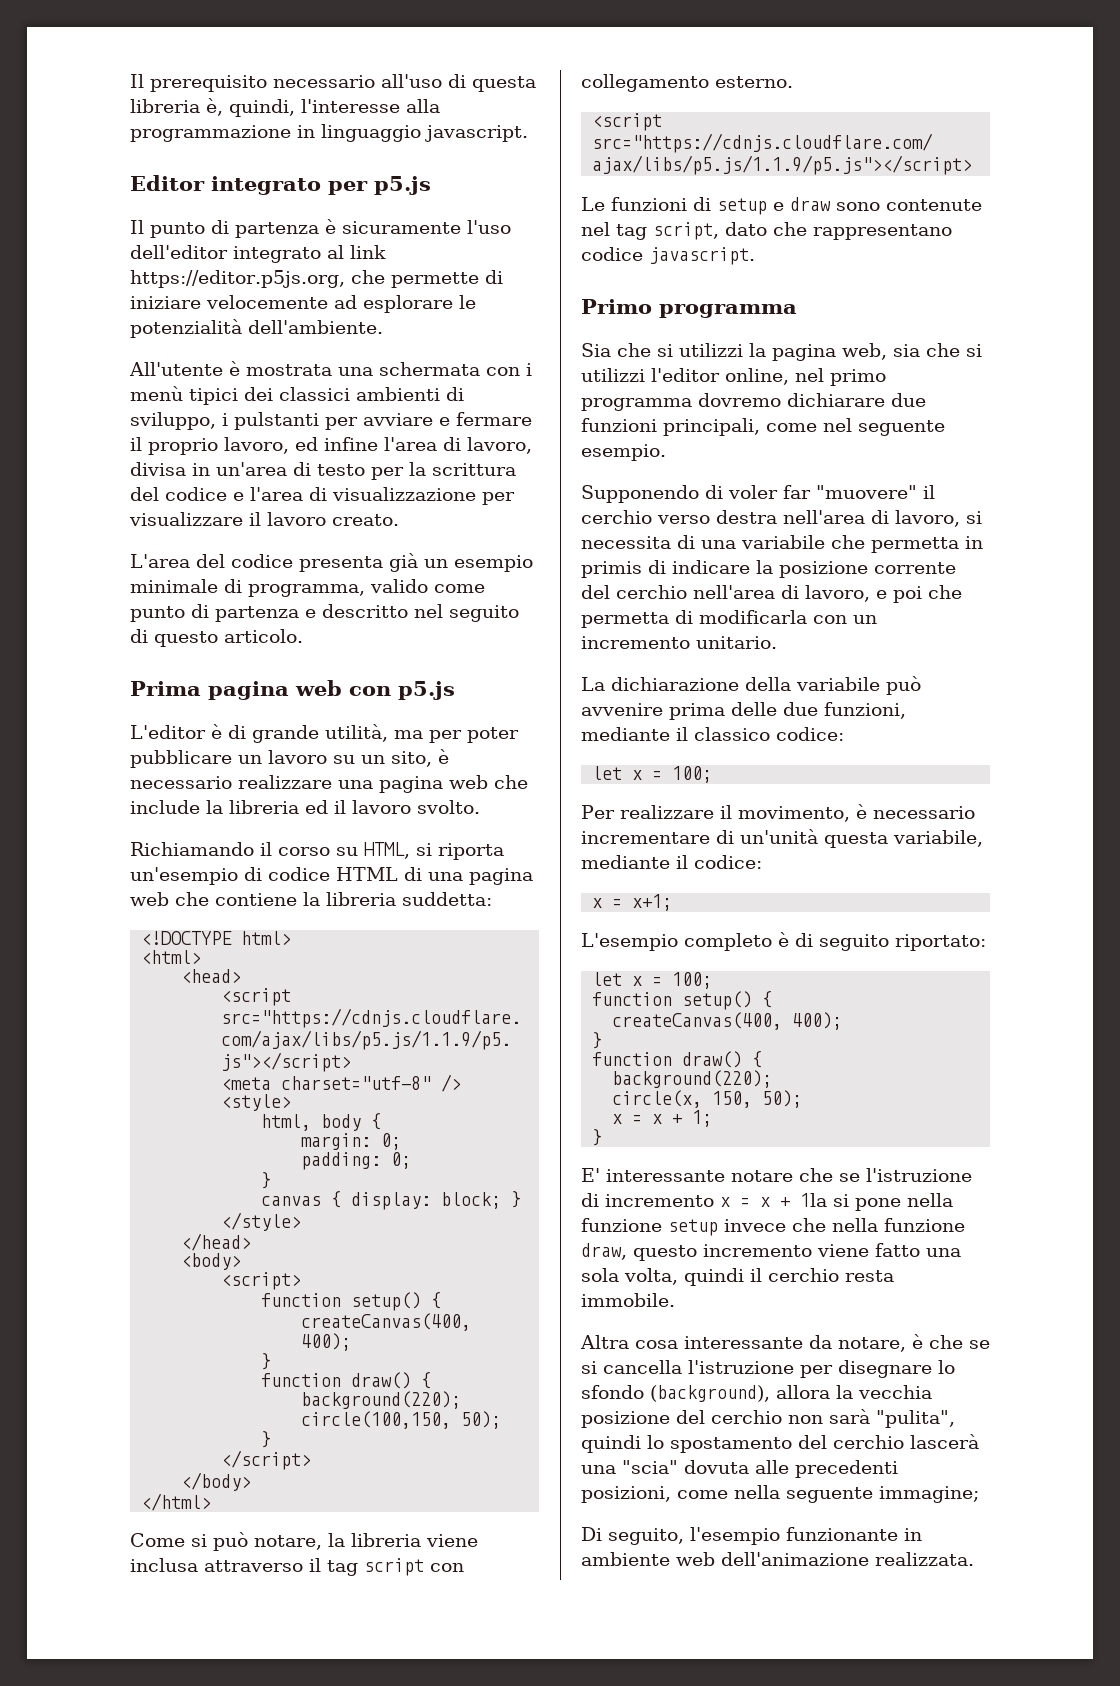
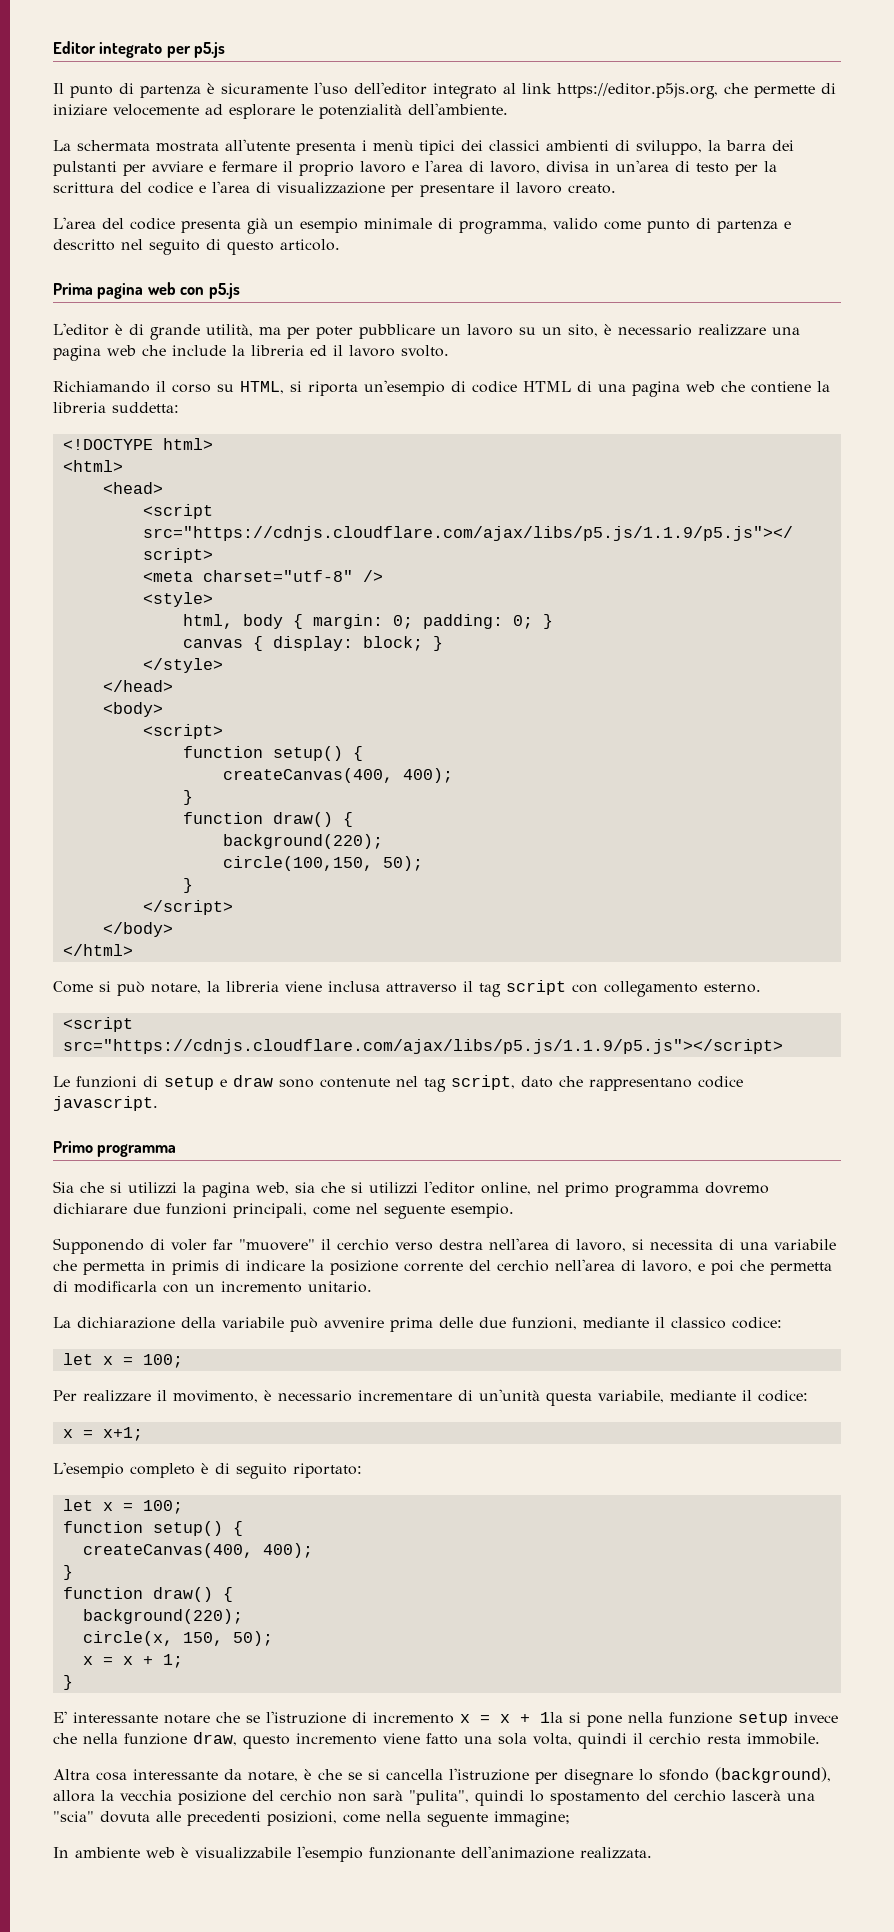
[130,74,536,92] [130,98,440,117] [130,124,528,142] Il prerequisito necessario all'uso di questa libreria è, quindi, l'interesse alla programmazione in linguaggio javascript. // -> (53, 47) none
[129,361,520,376] All'utente è mostrata una schermata con -> [53,139,356,155] La schermata mostrata all'utente presenta
[222,413,228,426] i -> [708,140,794,151] la barra dei
[224,437,378,454] lavoro, ed infine -> [360,161,419,173] lavoro e
[129,512,243,526] visualizzare -> [420,184,494,197] presentare
(382, 1121) // -> (303, 621) none
(402, 1141) // -> (413, 622) none
(412, 1160) // -> (533, 622) none
[581,1527,922,1545] [581,1552,715,1566] Di seguito, l'esempio funzionante in ambiente web -> [53,1846,455,1862] In ambiente web è visualizzabile l'esempio funzionante

